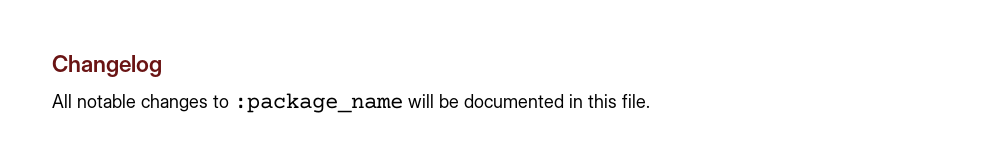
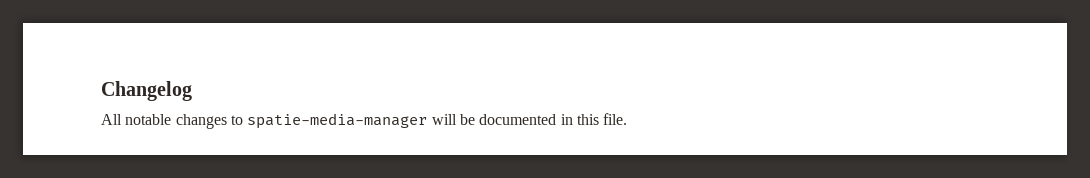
[234,93,403,113] :package_name -> [247,113,428,129] spatie-media-manager

